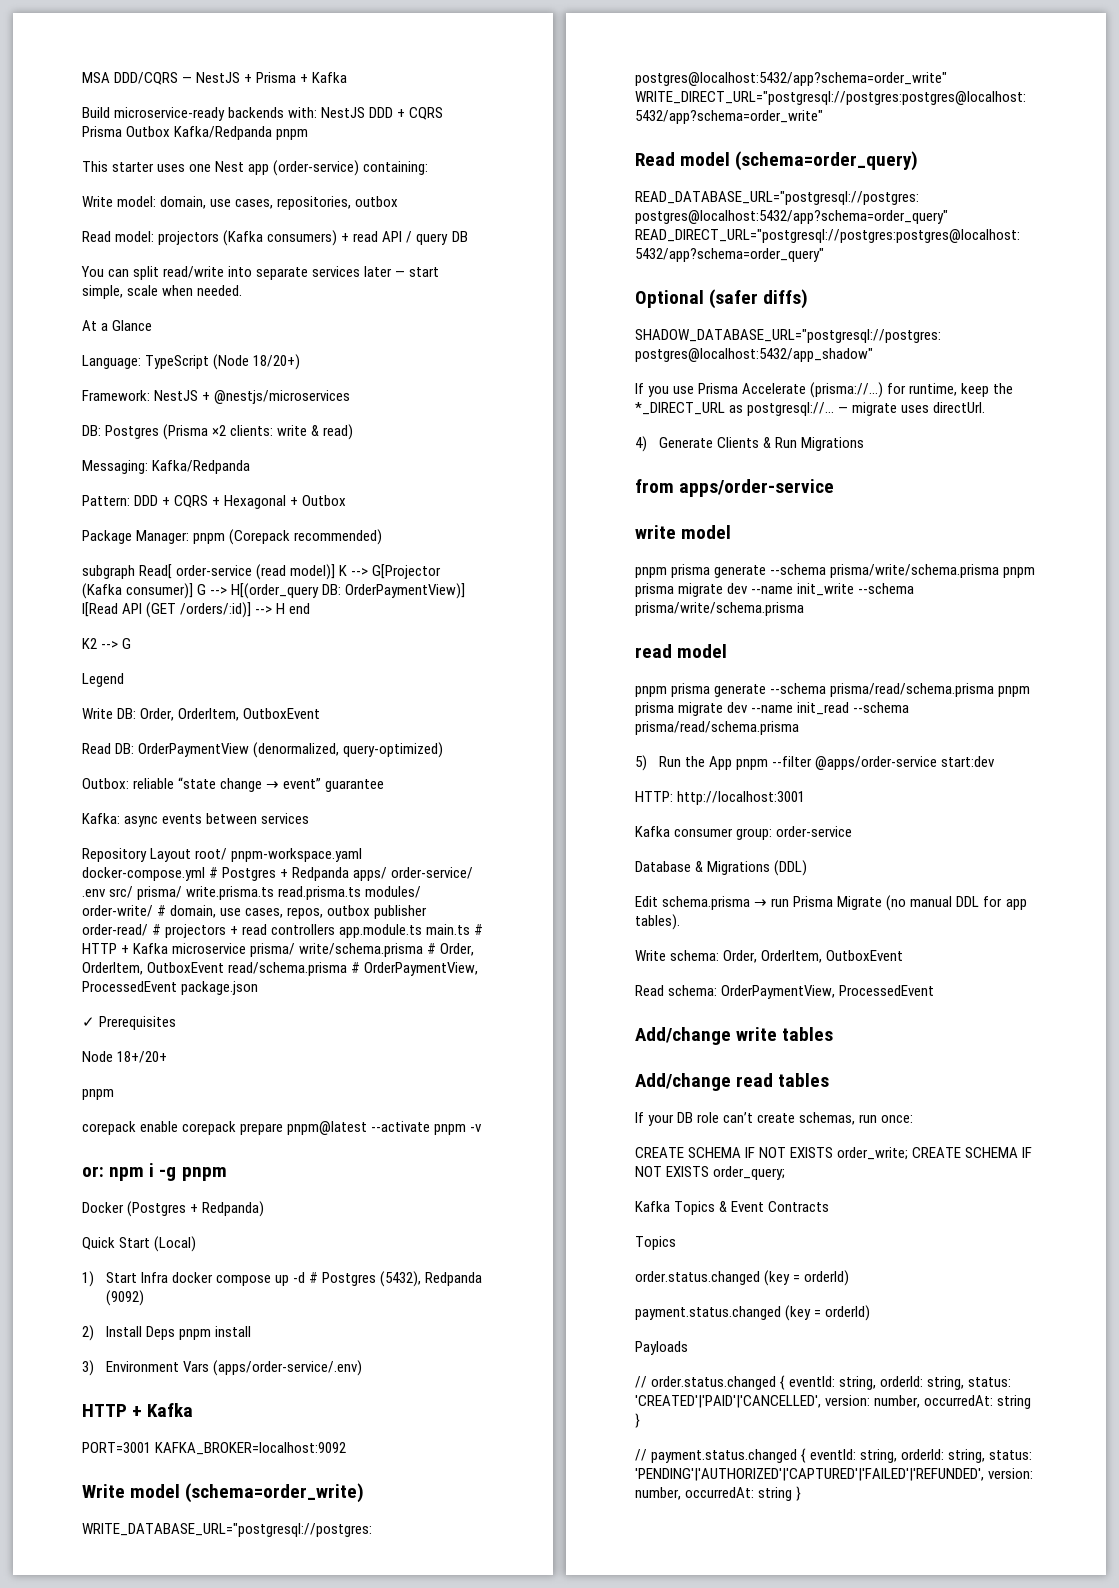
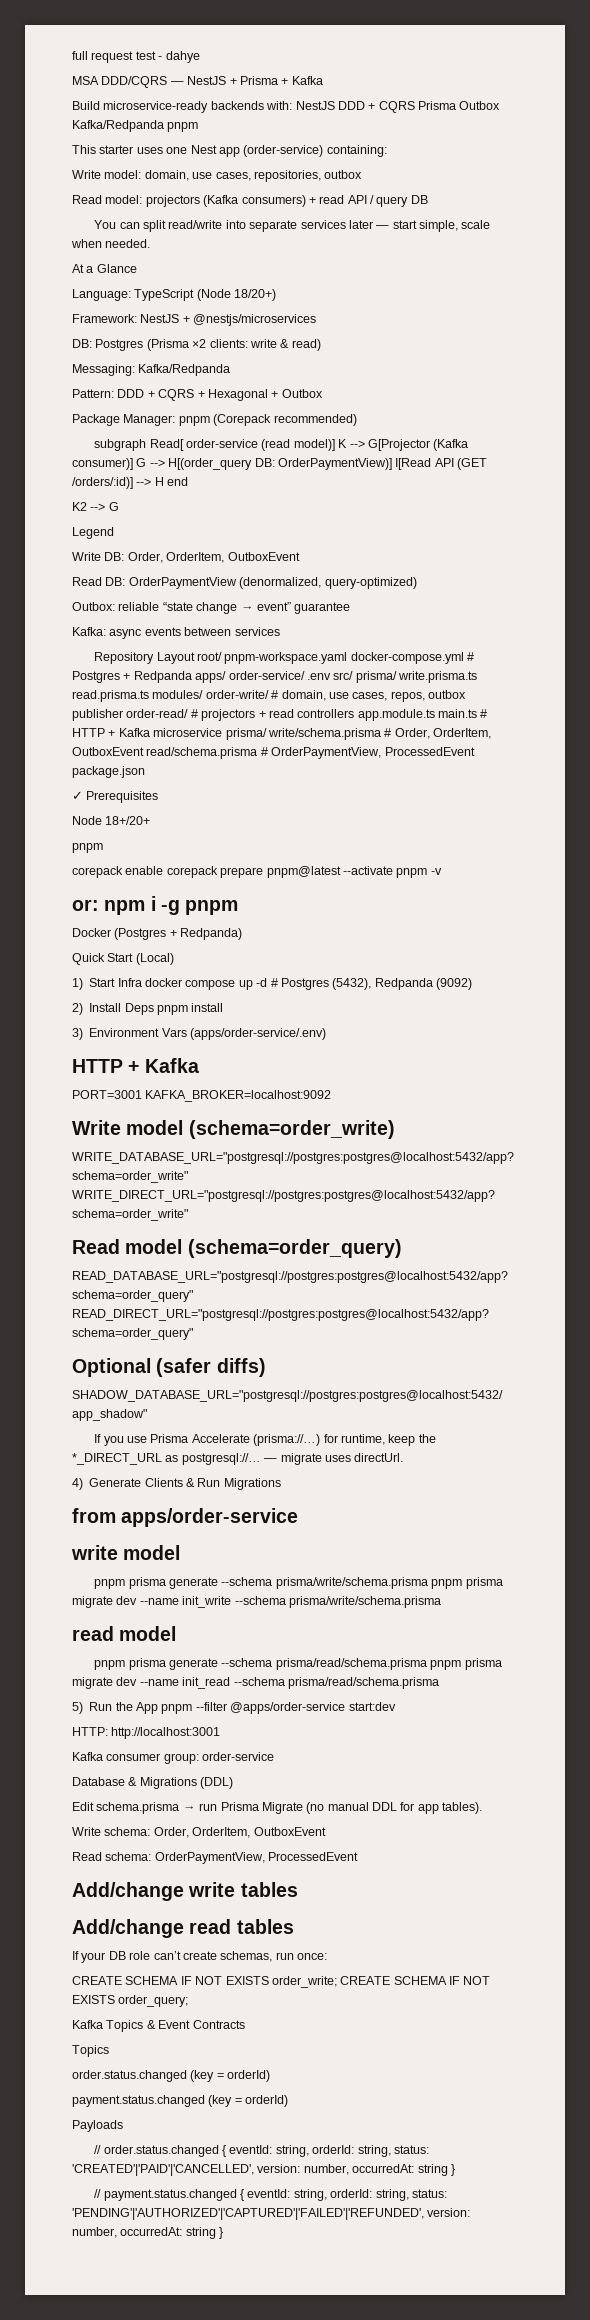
(82, 77) none -> [72,51,200,63] full request test - dahye //

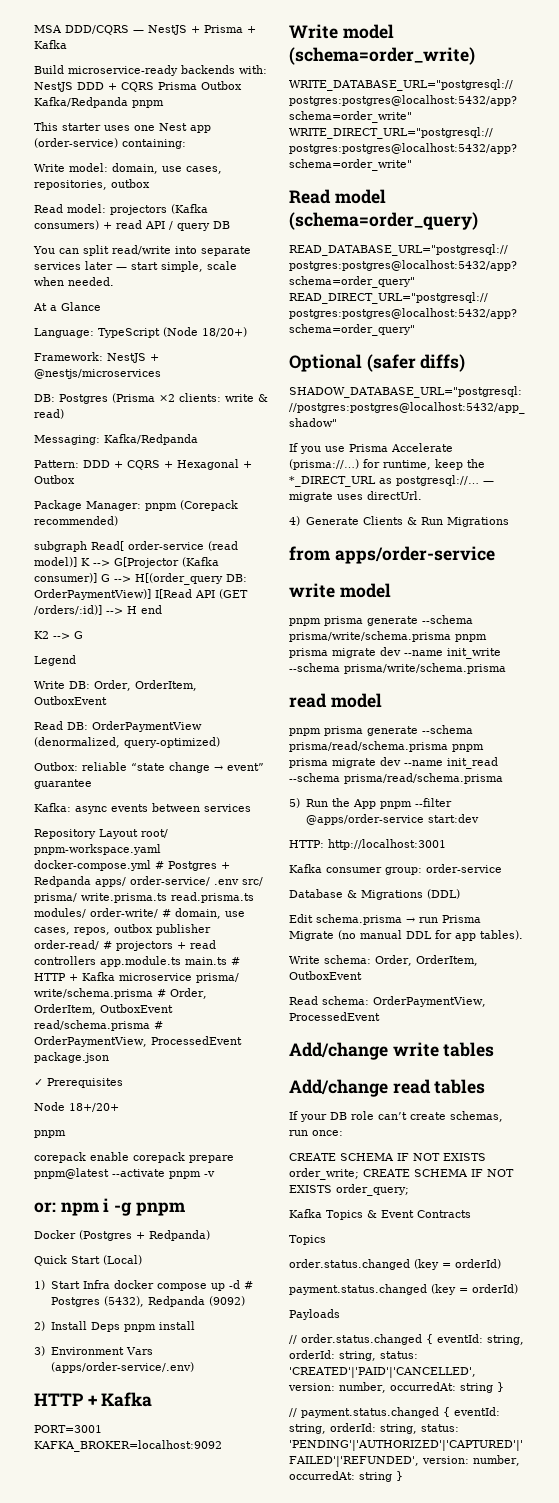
[72,51,200,63] full request test - dahye // -> (34, 29) none

